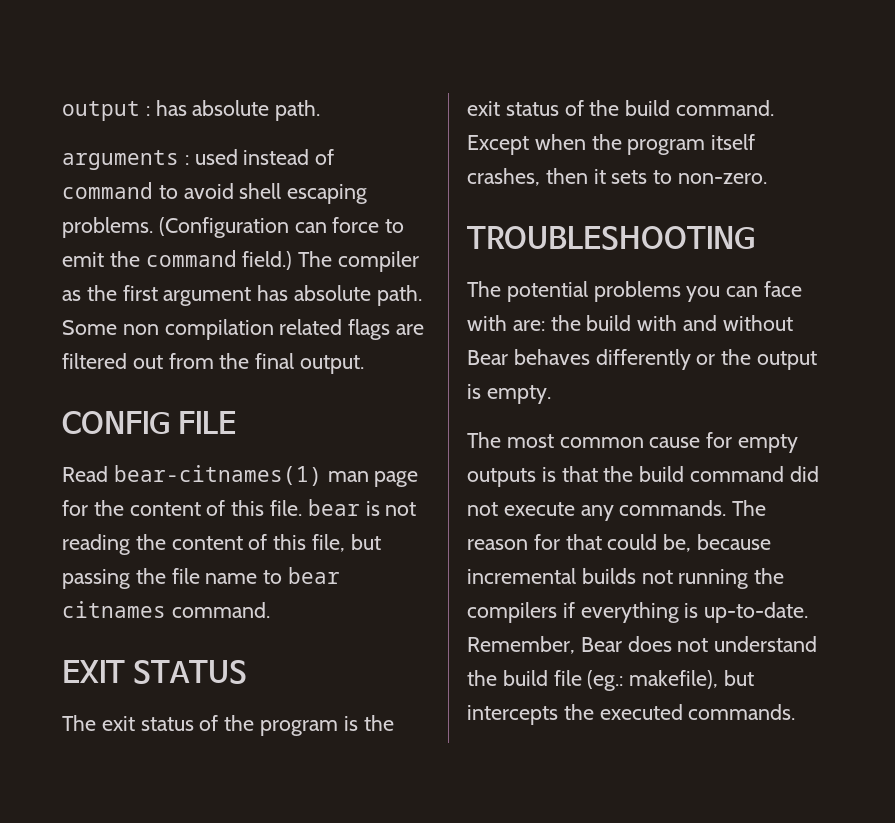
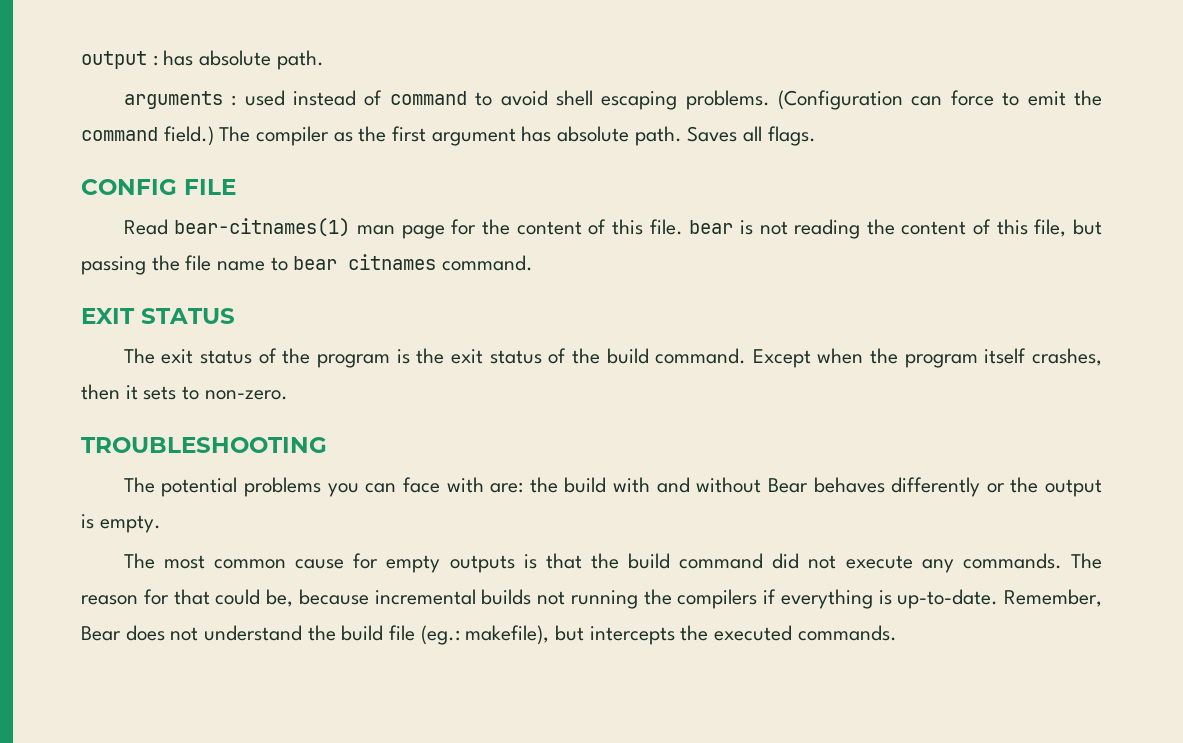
[62,319,425,340] [62,353,365,374] Some non compilation related flags are filtered out from the final output. -> [687,126,816,146] Saves all flags.

